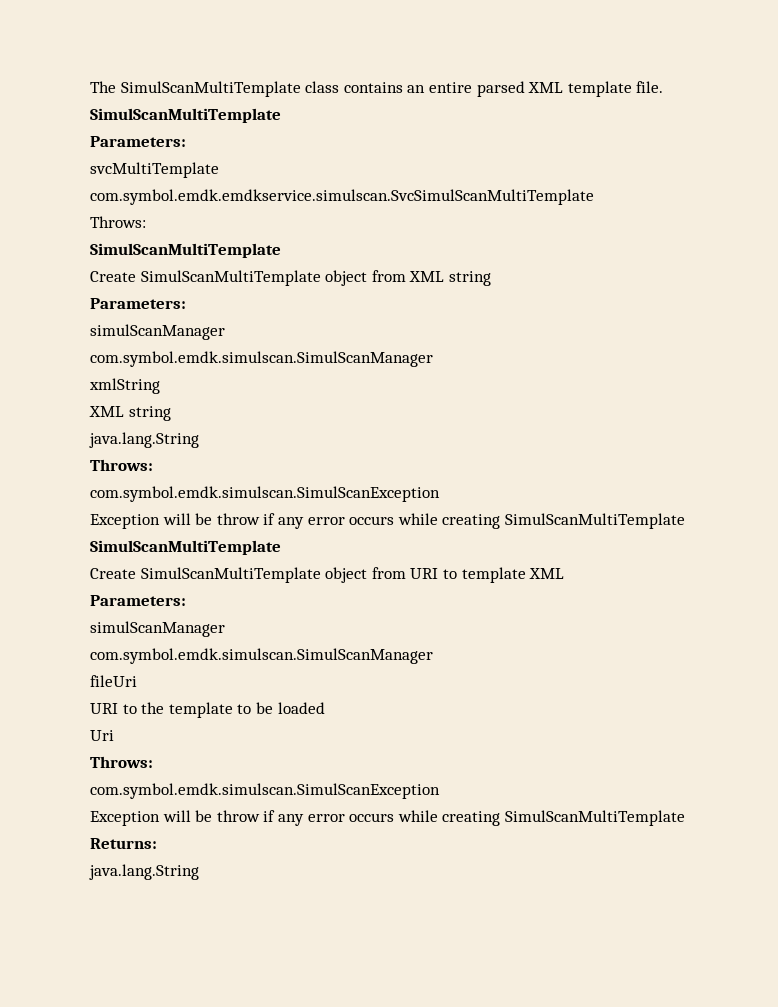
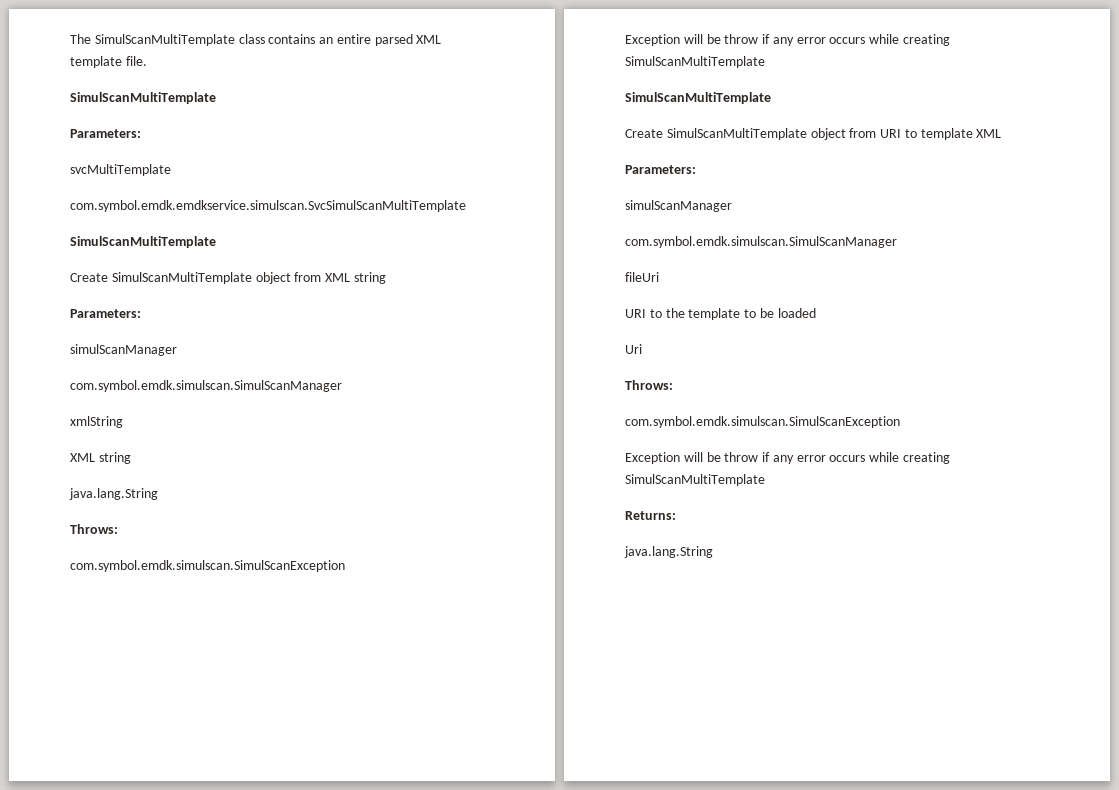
[90,216,146,228] // Throws: -> (466, 206) none

